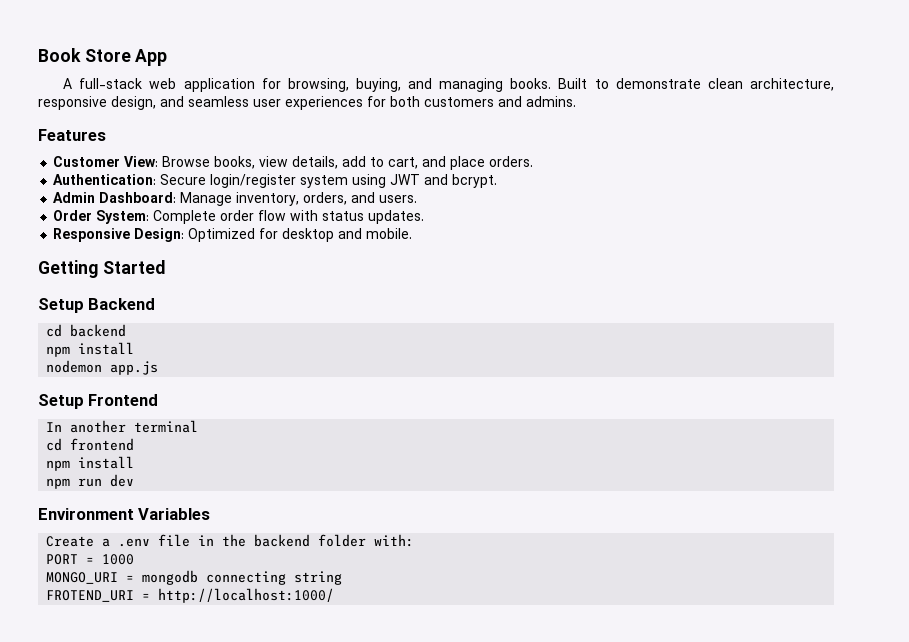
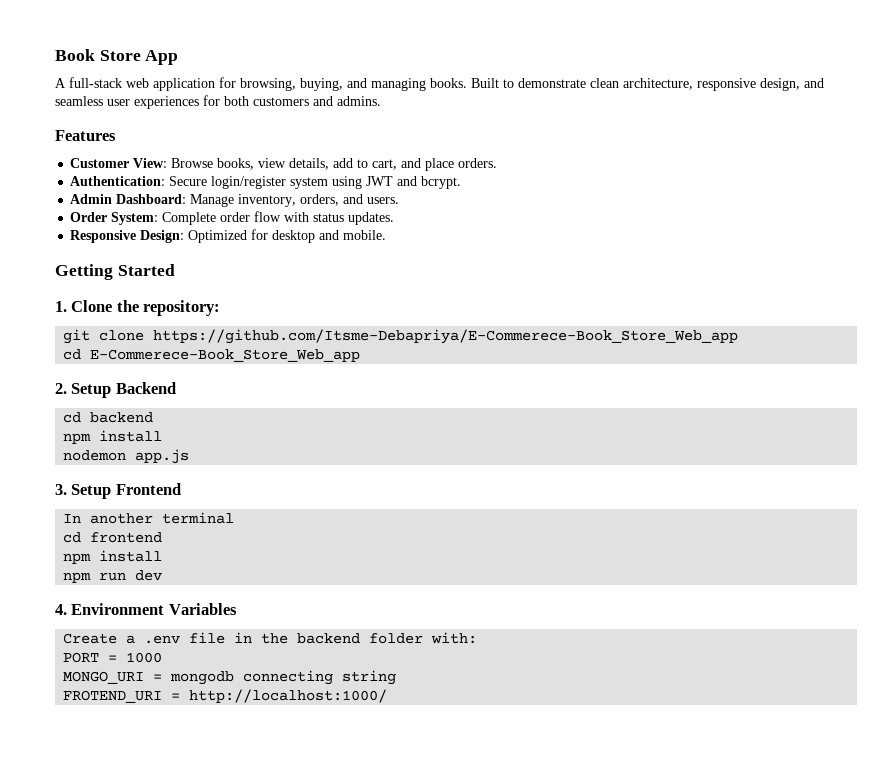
(165, 267) none -> [55,300,221,316] [63,329,739,344] [63,349,361,362] [55,383,67,394] 1. Clone the repository: // git clone https://github.com/Itsme-Debapriya/E-Commerece-Book_Store_Web_app // cd E-Commerece-Book_Store_Web_app // 2.
(159, 368) none -> [55,484,67,495] 3.
(135, 480) none -> [55,604,67,615] 4.

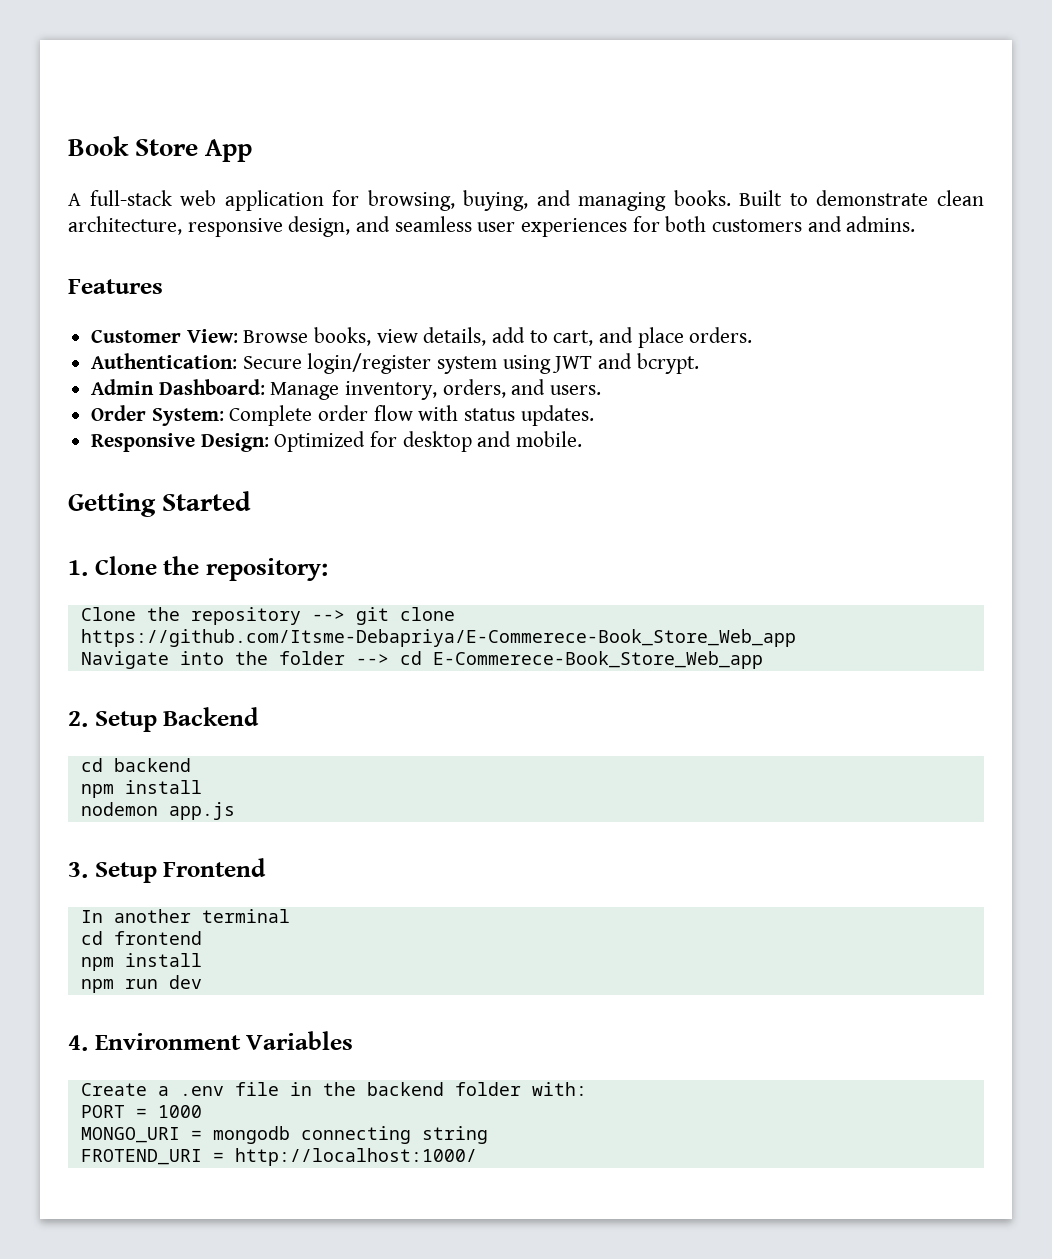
(221, 308) none -> [80,607,345,625] Clone the repository -->
(739, 336) none -> [80,651,389,669] Navigate into the folder -->

